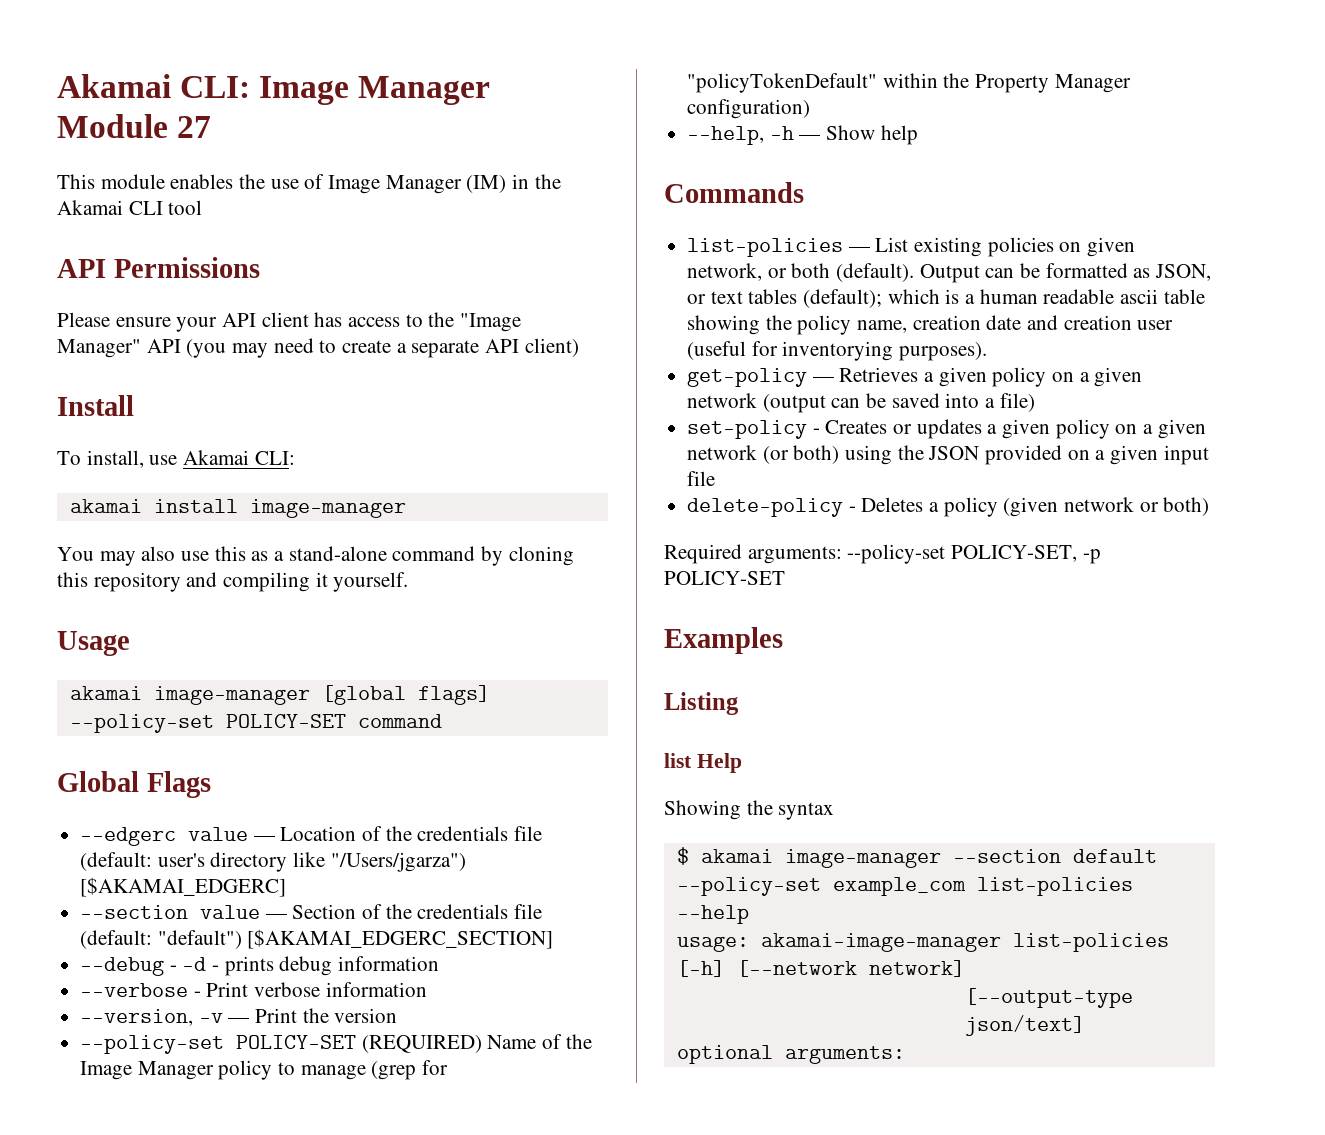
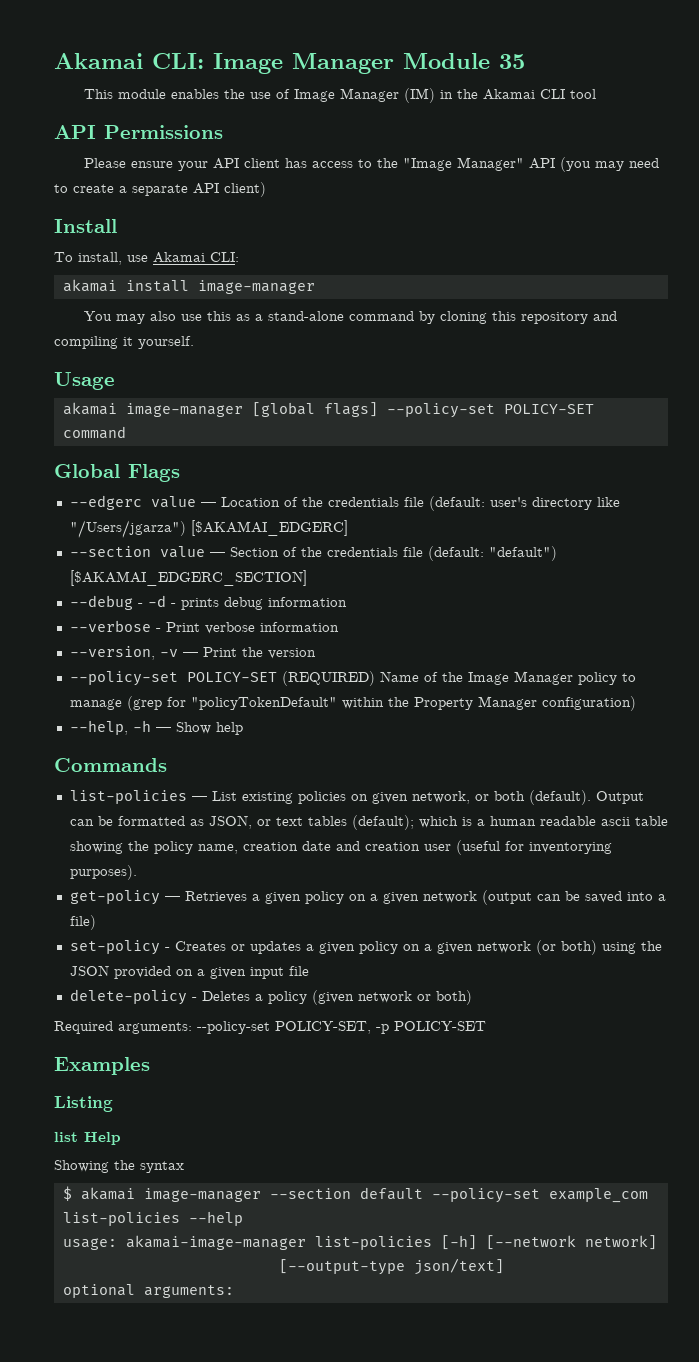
[177,116,212,138] 27 -> [499,54,525,69] 35

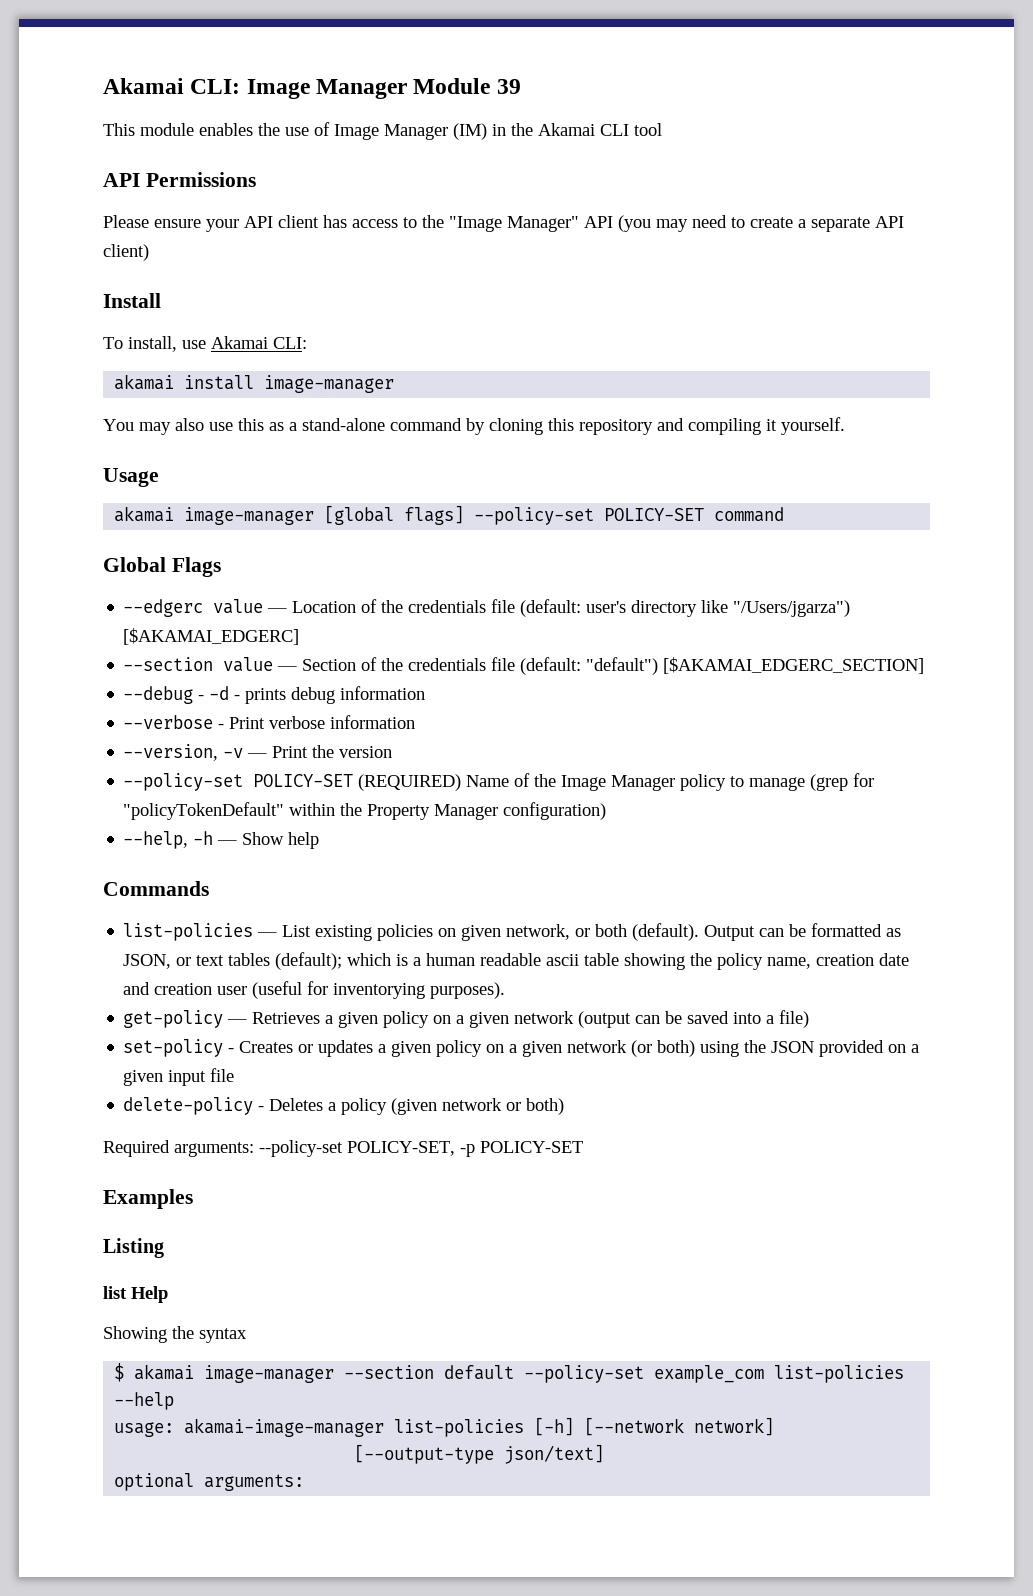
[499,54,525,69] 35 -> [496,79,521,94] 39

